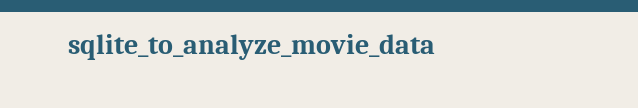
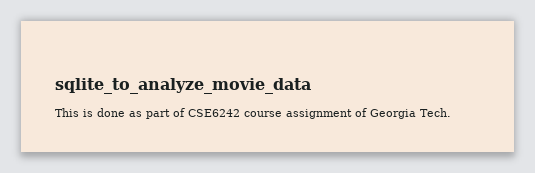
(435, 47) none -> [55,108,451,119] // This is done as part of CSE6242 course assignment of Georgia Tech.

